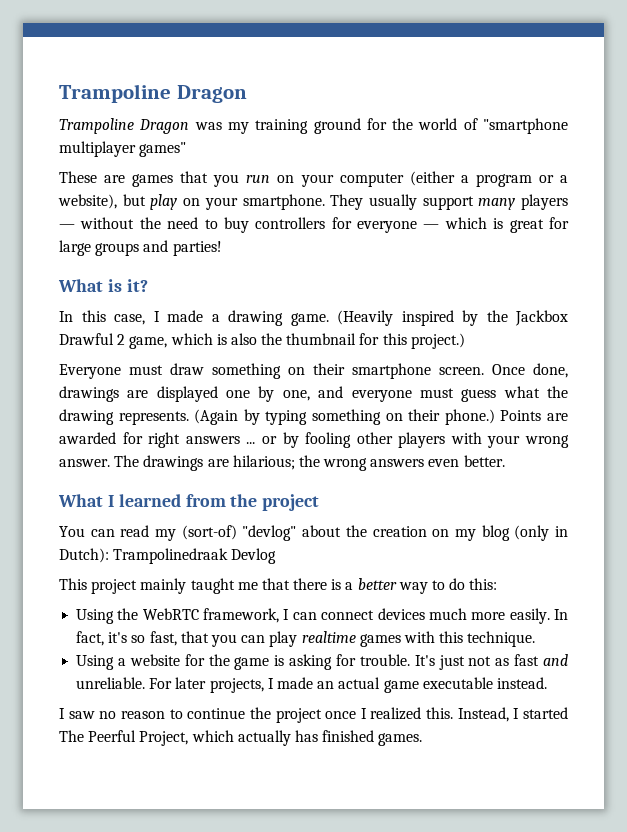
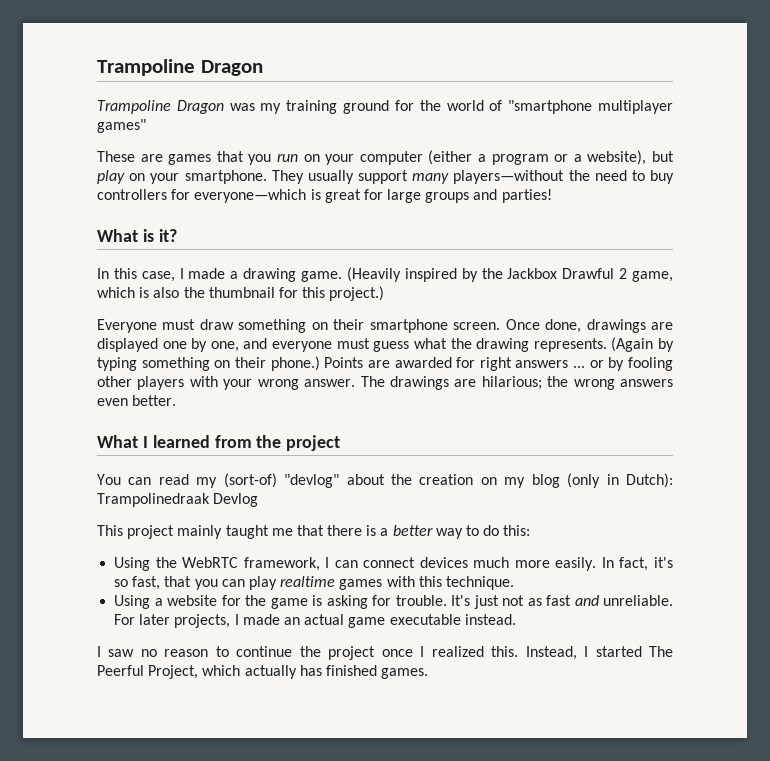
[521,194,568,210] [59,217,135,229] players — without -> [453,170,565,184] players—without
[357,217,487,233] everyone — which -> [194,189,307,203] everyone—which

